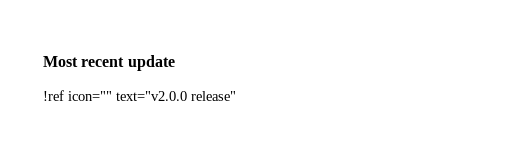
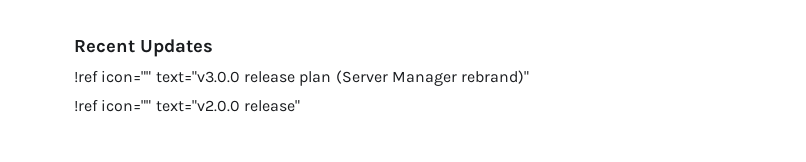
[43,55,175,71] Most recent update -> [74,39,213,57] [74,70,530,86] Recent Updates // !ref icon="" text="v3.0.0 release plan (Server Manager rebrand)"

